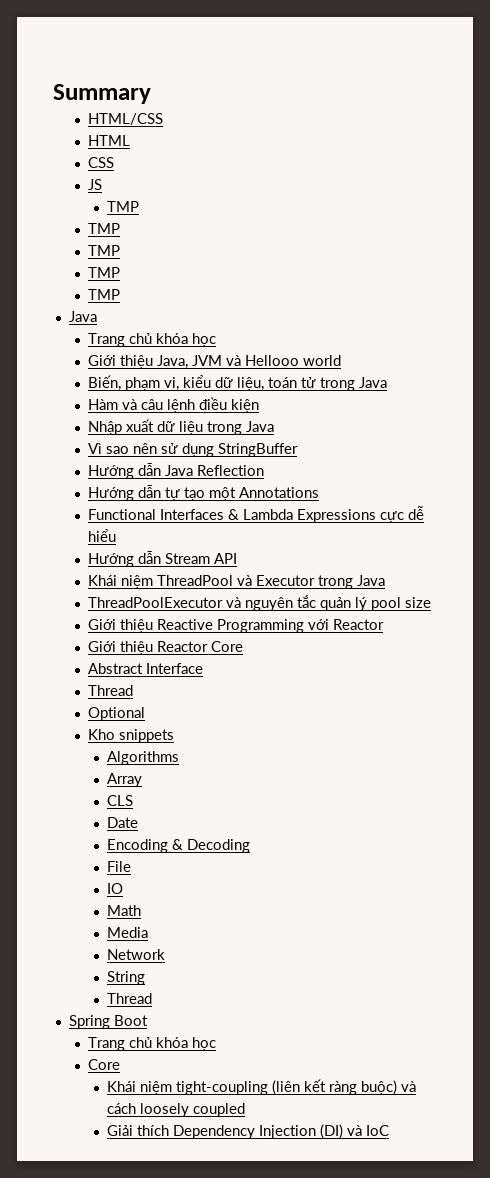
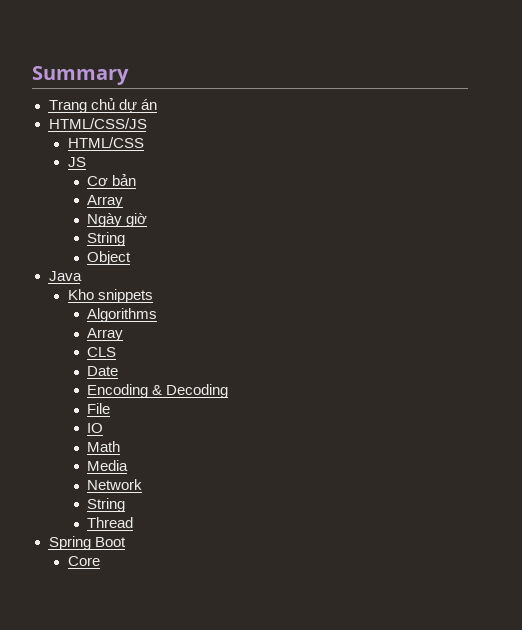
(151, 94) none -> [48,98,157,113] [48,118,147,129] // Trang chủ dự án // HTML/CSS/JS
[87,135,130,146] [87,157,114,168] // HTML // CSS -> (144, 142) none
[106,201,139,212] [87,223,120,234] [87,245,120,256] [87,267,120,278] [87,289,120,300] [68,311,97,322] [87,333,216,347] [87,355,341,369] [87,375,387,391] [87,397,259,413] [87,419,274,435] [87,443,298,457] [87,463,264,479] [87,485,319,501] [87,506,424,523] [87,529,116,542] [87,551,237,567] [87,575,385,589] [87,595,431,611] [87,619,384,633] [87,641,243,655] [87,663,203,674] [87,685,133,696] [87,707,145,721] TMP // TMP // TMP // TMP // TMP // Java // Trang chủ khóa học // Giới thiệu Java, JVM và Hellooo world // Biến, phạm vi, kiểu dữ liệu, toán tử trong Java // Hàm và câu lệnh điều kiện // Nhập xuất dữ liệu trong Java // Vì sao nên sử dụng StringBuffer // Hướng dẫn Java Reflection // Hướng dẫn tự tạo một Annotations // Functional Interfaces & Lambda Expressions cực dễ hiểu // Hướng dẫn Stream API // Khái niệm ThreadPool và Executor trong Java // ThreadPoolExecutor và nguyên tắc quản lý pool size // Giới thiệu Reactive Programming với Reactor // Giới thiệu Reactor Core // Abstract Interface // Thread // Optional -> [87,174,137,186] [87,195,124,208] [87,213,148,227] [87,232,126,246] [87,251,132,265] [48,271,82,281] Cơ bản // Array // Ngày giờ // String // Object // Java
[87,1037,216,1051] [87,1059,120,1070] [106,1079,416,1095] [106,1103,245,1117] [106,1124,389,1139] Trang chủ khóa học // Core // Khái niệm tight-coupling (liên kết ràng buộc) và cách loosely coupled // Giải thích Dependency Injection (DI) và IoC -> [67,556,100,566] Core

